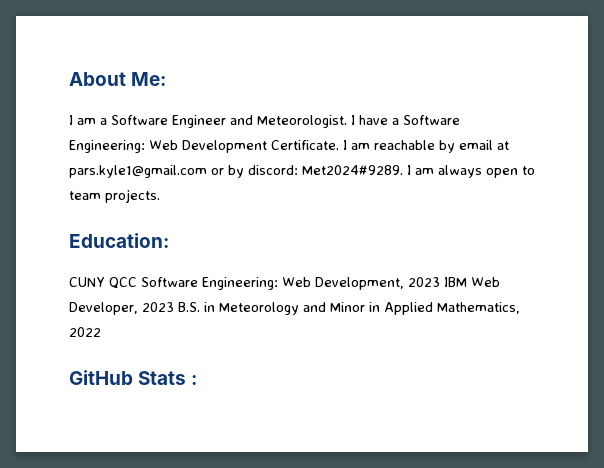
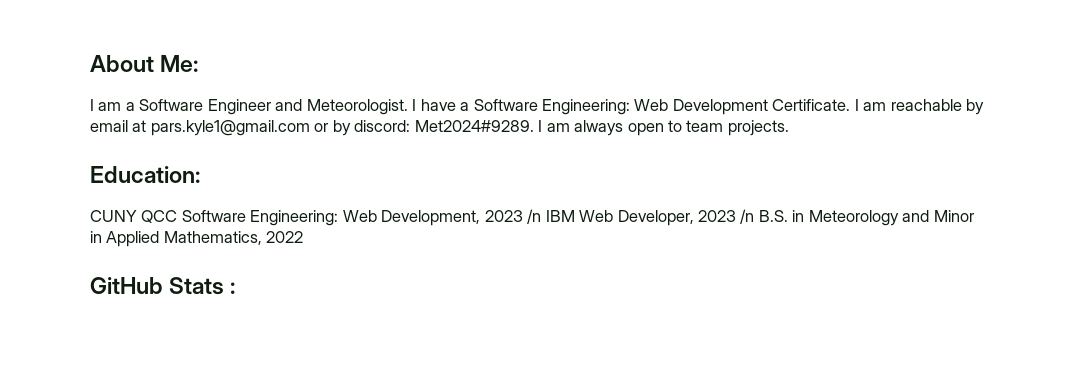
(440, 282) none -> [527,209,542,224] /n
(174, 307) none -> [740,209,755,224] /n

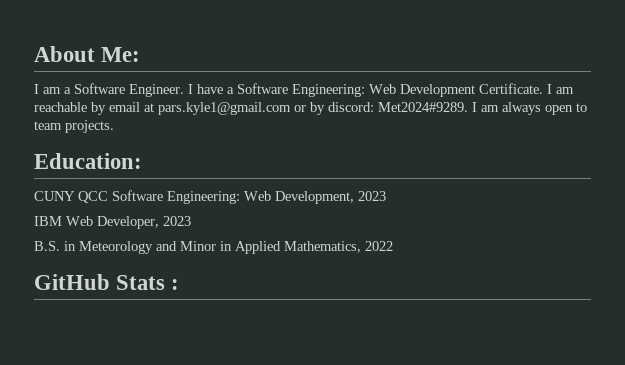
[207,99,408,115] Engineer and Meteorologist. -> [129,84,184,97] Engineer.
[527,209,542,224] /n -> (386, 196) //
[740,209,755,224] /n -> (191, 221) //

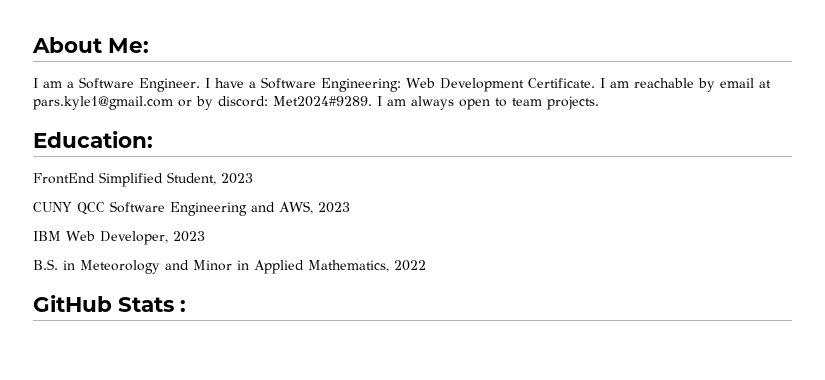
(142, 161) none -> [33,172,253,187] // FrontEnd Simplified Student, 2023
[167,191,354,204] Engineering: Web Development, -> [170,201,313,216] Engineering and AWS,

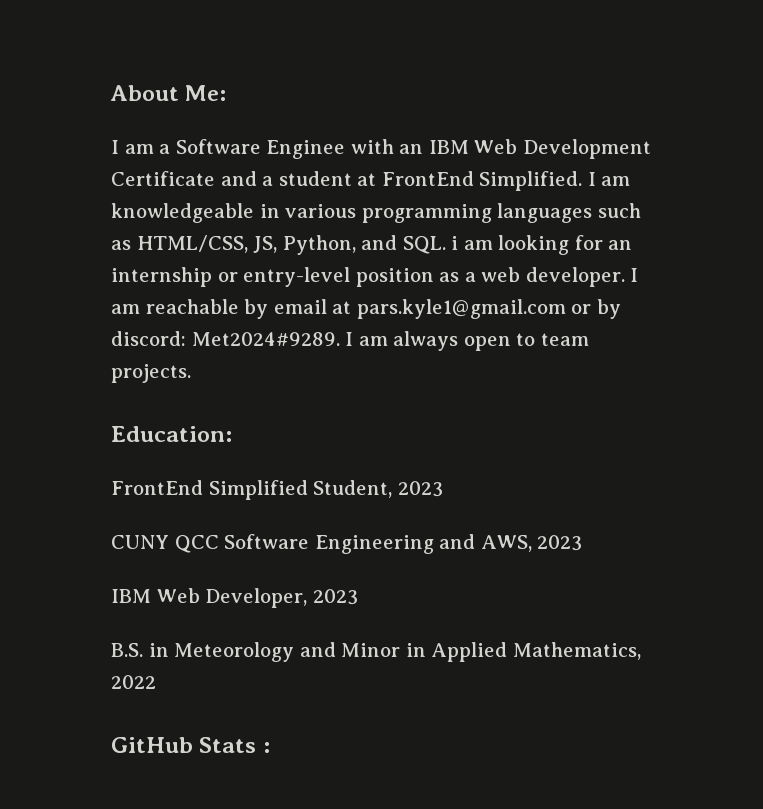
[139,77,595,92] Engineer. I have a Software Engineering: Web Development Certificate. -> [266,139,651,159] [111,171,631,191] [111,203,641,223] [111,235,633,255] [111,267,625,287] Enginee with an IBM Web Development Certificate and a student at FrontEnd Simplified. I am knowledgeable in various programming languages such as HTML/CSS, JS, Python, and SQL. i am looking for an internship or entry-level position as a web developer.

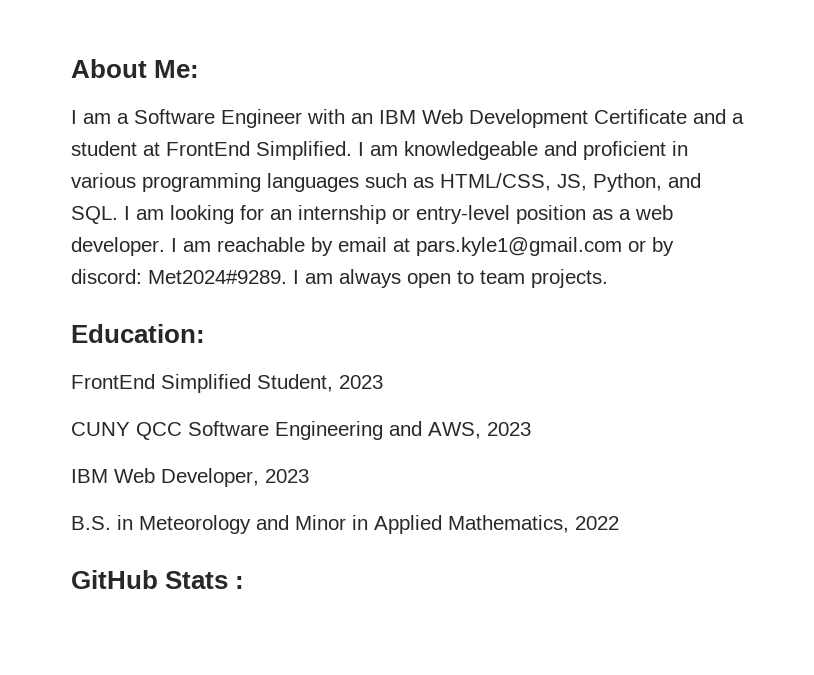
[266,140,346,159] Enginee -> [221,109,302,128] Engineer
(254, 213) none -> [544,141,666,160] and proficient
[451,236,459,250] i -> [124,206,130,220] I

